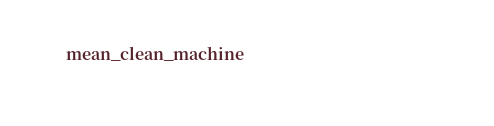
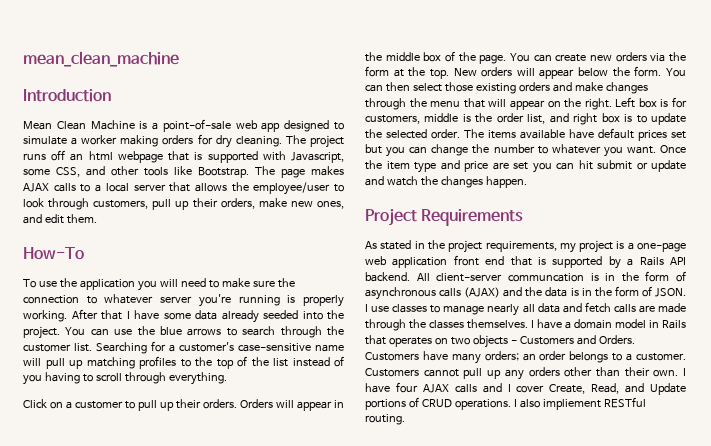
(244, 53) none -> [23,89,111,102] [23,119,344,132] [23,134,344,148] [23,150,344,163] [23,166,344,178] [23,182,344,195] [23,198,344,210] [23,214,97,224] [23,247,84,260] [23,278,295,291] [23,294,344,307] [23,309,344,323] [23,326,344,339] [23,341,344,354] [23,356,344,369] [23,372,227,385] [23,399,344,411] [365,51,686,64] [365,66,686,79] [365,82,648,94] [365,97,687,110] [365,113,686,125] [365,128,686,141] [365,144,686,157] [365,160,686,173] [365,176,527,188] [365,208,524,226] [365,240,686,253] [365,255,686,269] [365,271,686,282] [365,286,686,300] [365,302,686,316] [365,319,686,331] [365,335,635,348] [365,351,686,364] [365,367,686,380] [365,382,686,395] [365,397,646,410] [365,414,405,425] // Introduction // Mean Clean Machine is a point-of-sale web app designed to simulate a worker making orders for dry cleaning. The project runs off an html webpage that is supported with Javascript, some CSS, and other tools like Bootstrap. The page makes AJAX calls to a local server that allows the employee/user to look through customers, pull up their orders, make new ones, and edit them. // How-To // To use the application you will need to make sure the connection to whatever server you're running is properly working. After that I have some data already seeded into the project. You can use the blue arrows to search through the customer list. Searching for a customer's case-sensitive name will pull up matching profiles to the top of the list instead of you having to scroll through everything. // Click on a customer to pull up their orders. Orders will appear in the middle box of the page. You can create new orders via the form at the top. New orders will appear below the form. You can then select those existing orders and make changes through the menu that will appear on the right. Left box is for customers, middle is the order list, and right box is to update the selected order. The items available have default prices set but you can change the number to whatever you want. Once the item type and price are set you can hit submit or update and watch the changes happen. // Project Requirements // As stated in the project requirements, my project is a one-page web application front end that is supported by a Rails API backend. All client-server communcation is in the form of asynchronous calls (AJAX) and the data is in the form of JSON. I use classes to manage nearly all data and fetch calls are made through the classes themselves. I have a domain model in Rails that operates on two objects - Customers and Orders. Customers have many orders; an order belongs to a customer. Customers cannot pull up any orders other than their own. I have four AJAX calls and I cover Create, Read, and Update portions of CRUD operations. I also impliement RESTful routing.

